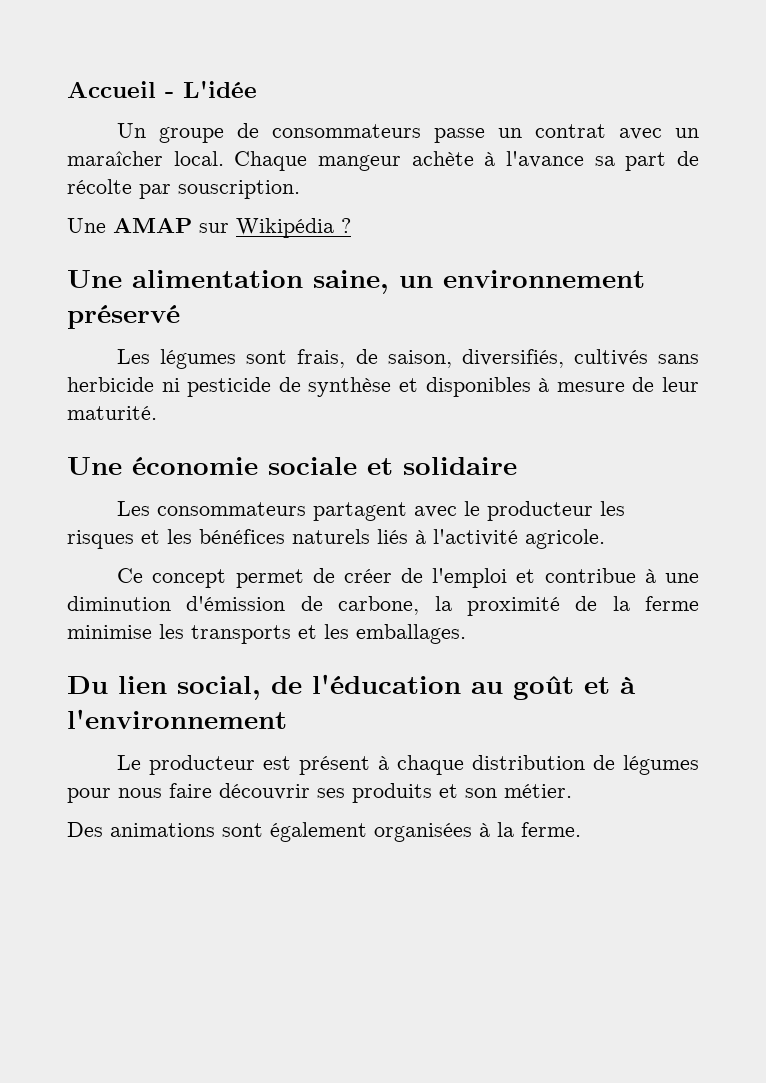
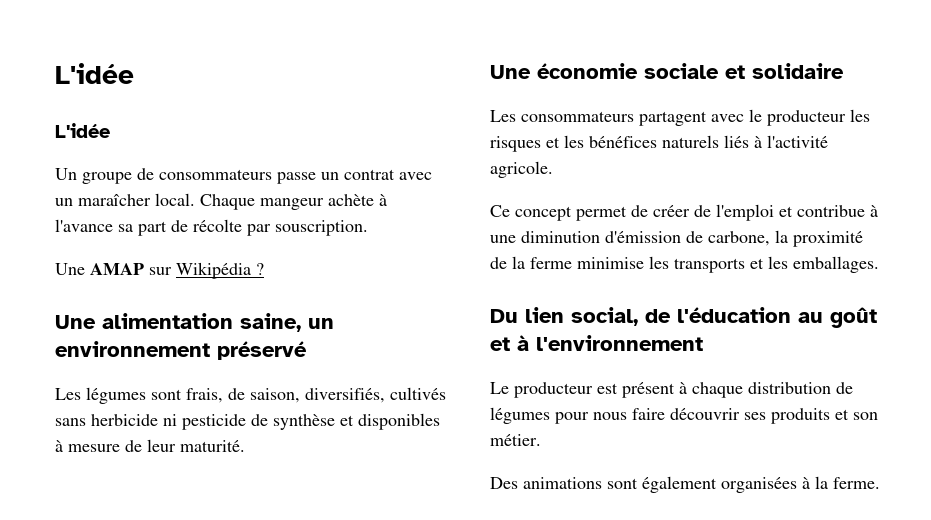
[67,81,174,98] Accueil - -> [55,63,134,84] L'idée //

